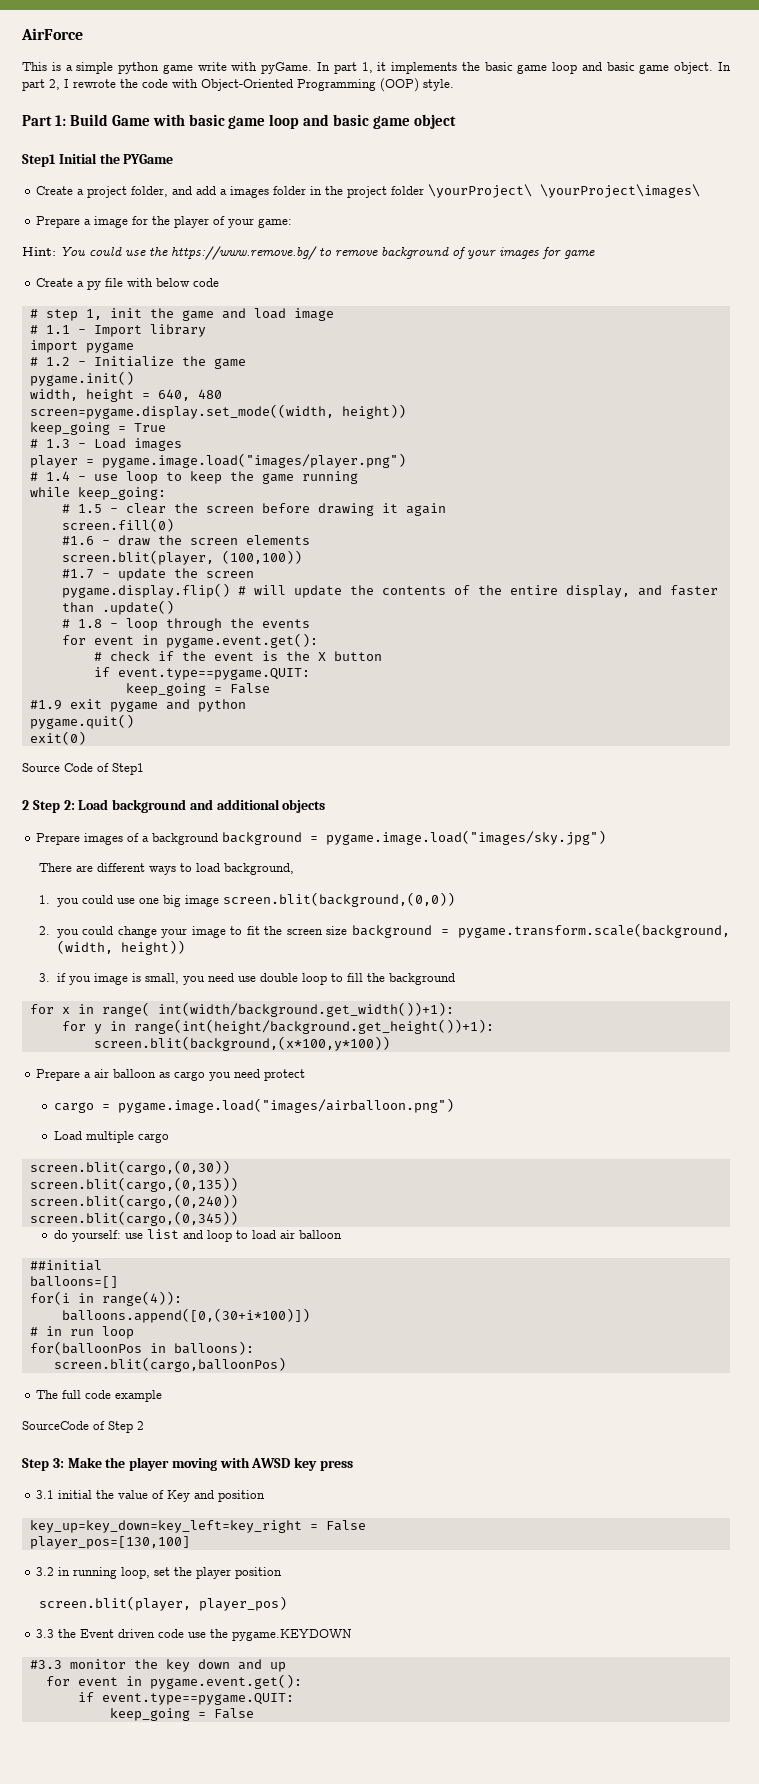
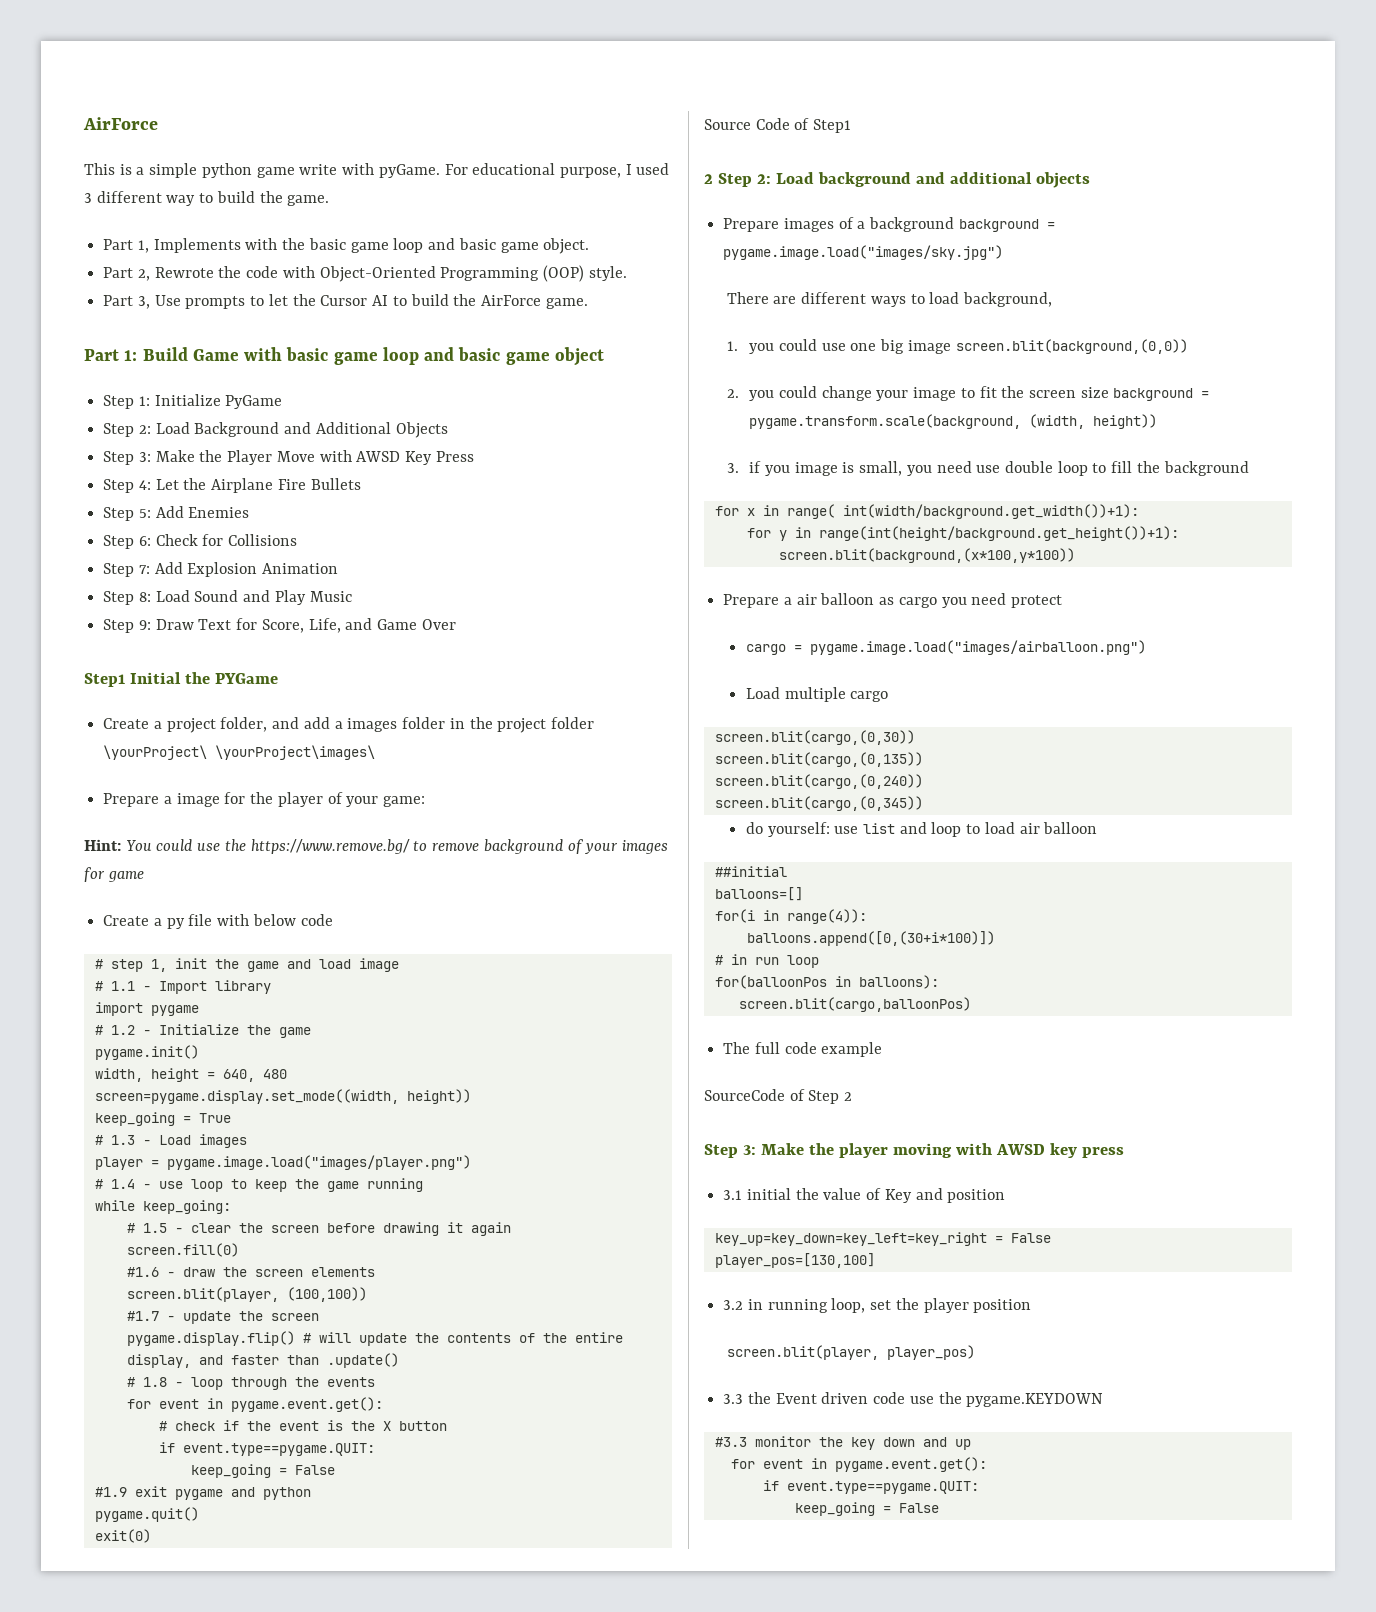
[316,62,458,74] In part 1, it implements -> [444,163,670,178] [84,191,330,206] [103,238,278,253] For educational purpose, I used 3 different way to build the game. // Part 1, Implements with
[717,62,731,71] [22,79,116,91] In part 2, I rewrote -> [103,267,214,281] // Part 2, Rewrote
(454, 85) none -> [103,294,588,309] // Part 3, Use prompts to let the Cursor AI to build the AirForce game.
(457, 121) none -> [103,394,283,409] [103,422,448,438] [103,450,474,465] [103,478,361,493] [103,506,250,521] [103,534,298,549] [103,562,339,577] [103,590,352,605] [103,618,456,633] // Step 1: Initialize PyGame // Step 2: Load Background and Additional Objects // Step 3: Make the Player Move with AWSD Key Press // Step 4: Let the Airplane Fire Bullets // Step 5: Add Enemies // Step 6: Check for Collisions // Step 7: Add Explosion Animation // Step 8: Load Sound and Play Music // Step 9: Draw Text for Score, Life, and Game Over

